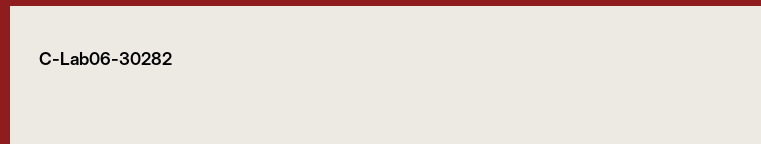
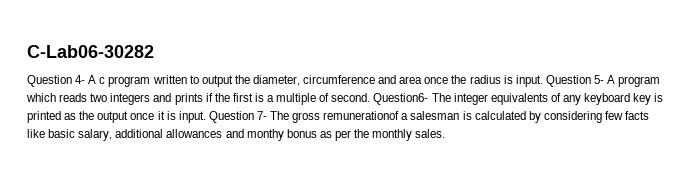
(172, 58) none -> [27,75,661,87] [26,93,664,105] [27,111,650,123] [27,129,446,141] // Question 4- A c program written to output the diameter, circumference and area once the radius is input. Question 5- A program which reads two integers and prints if the first is a multiple of second. Question6- The integer equivalents of any keyboard key is printed as the output once it is input. Question 7- The gross remunerationof a salesman is calculated by considering few facts like basic salary, additional allowances and monthy bonus as per the monthly sales.

